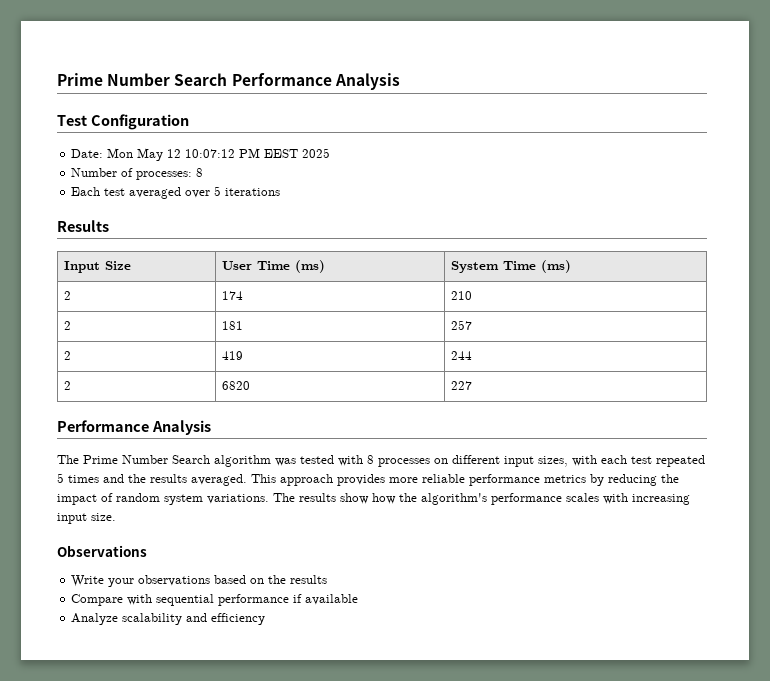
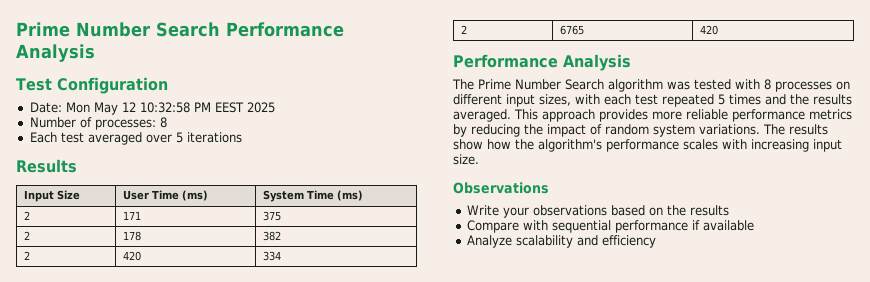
[185,149,236,158] 10:07:12 -> [139,102,190,113] 10:32:58
[221,291,243,300] [450,291,472,300] [63,321,71,330] [221,321,243,330] [450,320,472,330] [63,351,71,360] [221,351,243,360] [450,351,472,360] [63,381,71,390] [221,381,250,390] [450,381,472,390] 174 | 210 // 2 | 181 | 257 // 2 | 419 | 244 // 2 | 6820 | 227 -> [122,211,141,220] [262,211,281,221] [23,231,30,240] [122,231,141,241] [262,231,281,241] [23,251,30,260] [122,251,141,261] [262,251,281,261] [460,25,467,34] [559,25,584,35] [699,25,718,35] 171 | 375 // 2 | 178 | 382 // 2 | 420 | 334 // 2 | 6765 | 420

